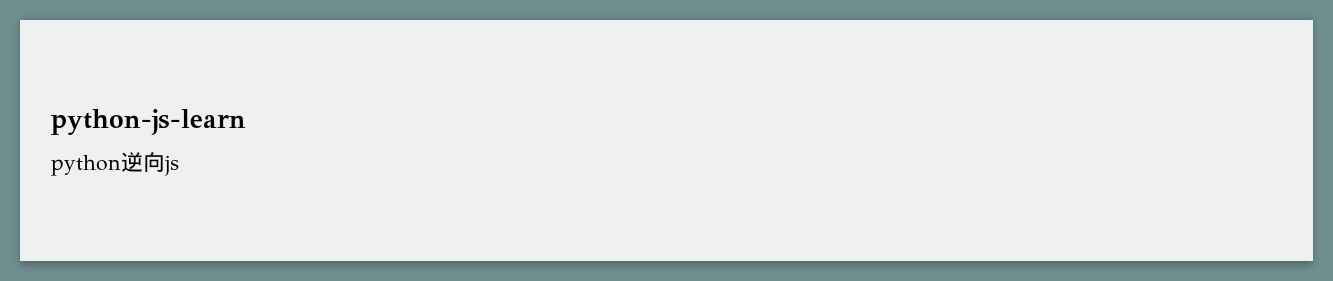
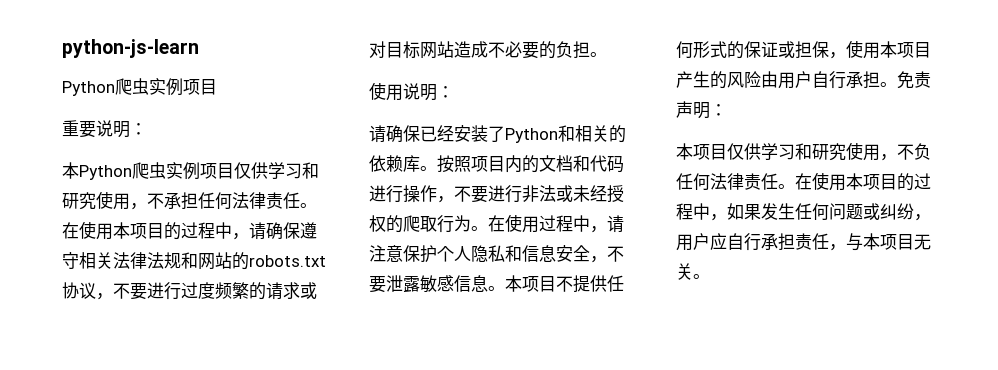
[51,152,179,176] python逆向js -> [62,78,217,96] [62,120,147,138] [62,162,319,180] [62,191,317,210] [62,221,317,240] [62,252,326,270] [62,282,317,300] [369,41,607,59] [369,82,454,101] [369,125,626,143] [369,155,624,173] [369,185,624,203] [369,214,624,233] [369,245,624,263] [369,275,624,293] [676,40,931,59] [676,71,931,89] [676,101,727,119] [676,142,931,161] [676,172,931,191] [676,203,931,221] [676,233,931,251] [676,263,710,280] Python爬虫实例项目 // 重要说明： // 本Python爬虫实例项目仅供学习和研究使用，不承担任何法律责任。在使用本项目的过程中，请确保遵守相关法律法规和网站的robots.txt协议，不要进行过度频繁的请求或对目标网站造成不必要的负担。 // 使用说明： // 请确保已经安装了Python和相关的依赖库。按照项目内的文档和代码进行操作，不要进行非法或未经授权的爬取行为。在使用过程中，请注意保护个人隐私和信息安全，不要泄露敏感信息。本项目不提供任何形式的保证或担保，使用本项目产生的风险由用户自行承担。免责声明： // 本项目仅供学习和研究使用，不负任何法律责任。在使用本项目的过程中，如果发生任何问题或纠纷，用户应自行承担责任，与本项目无关。

